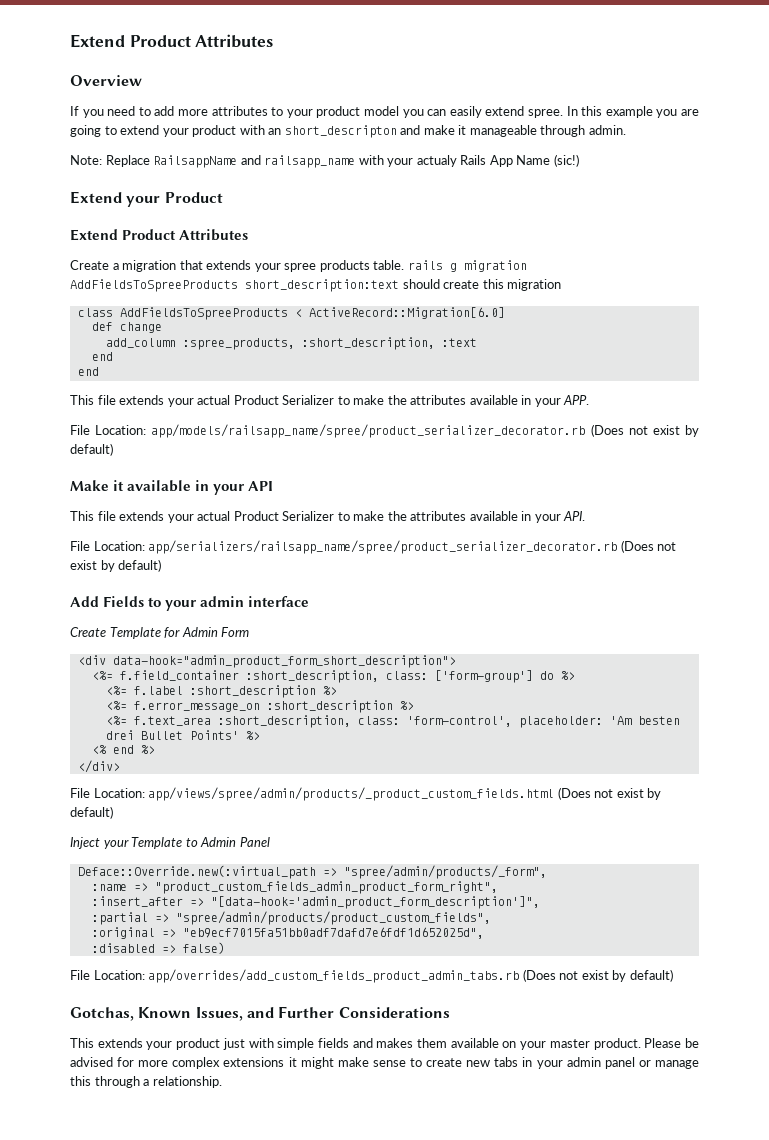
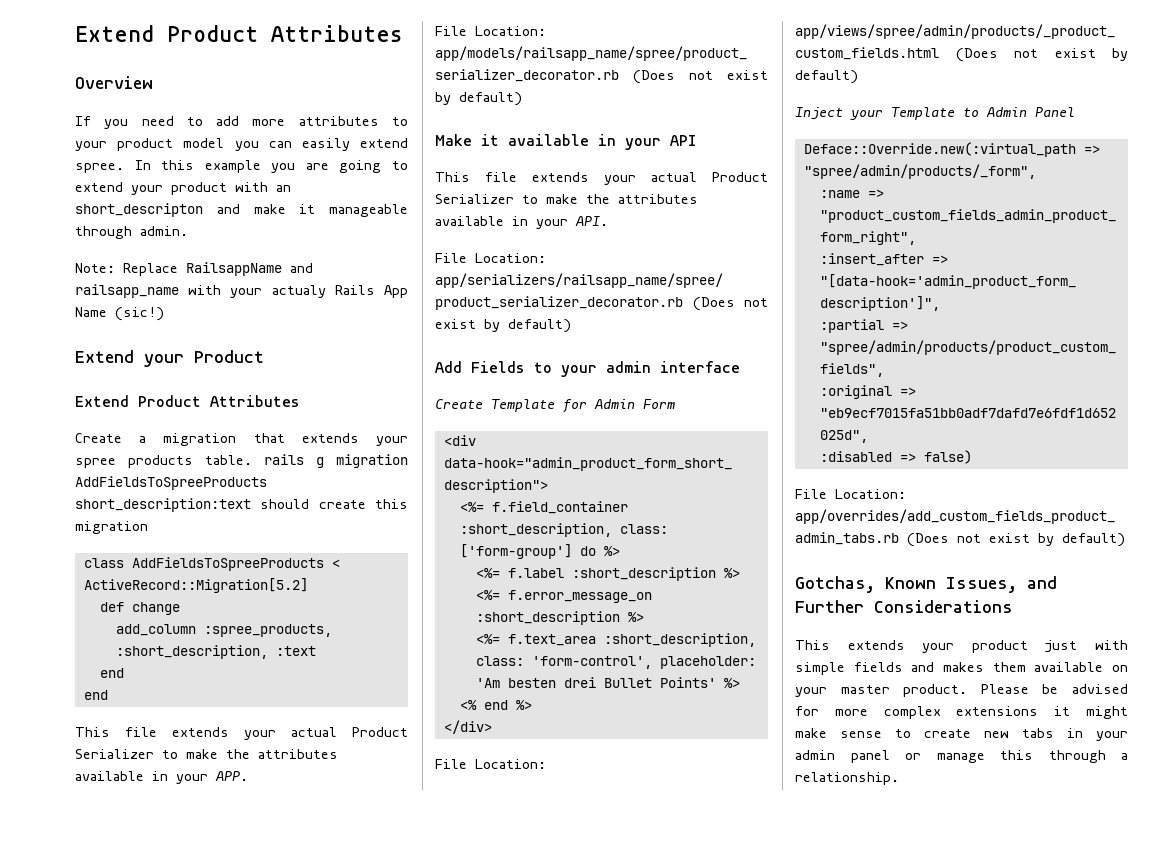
[308,307,505,319] ActiveRecord::Migration[6.0] -> [83,578,308,593] ActiveRecord::Migration[5.2]

